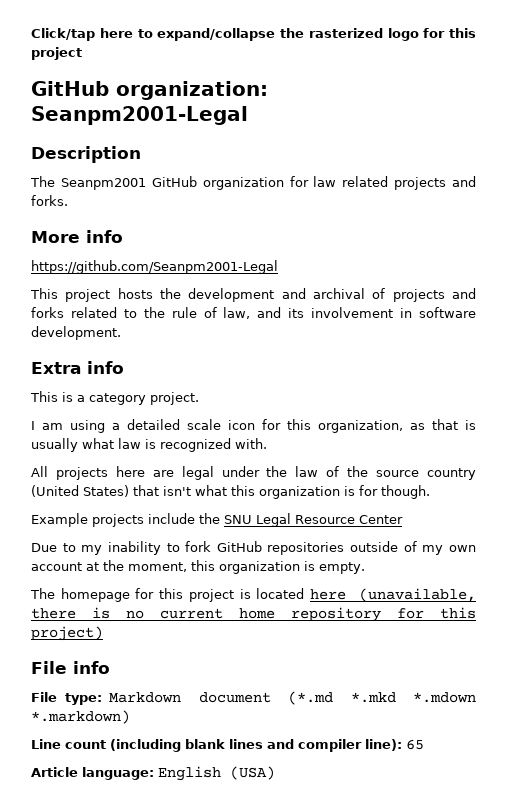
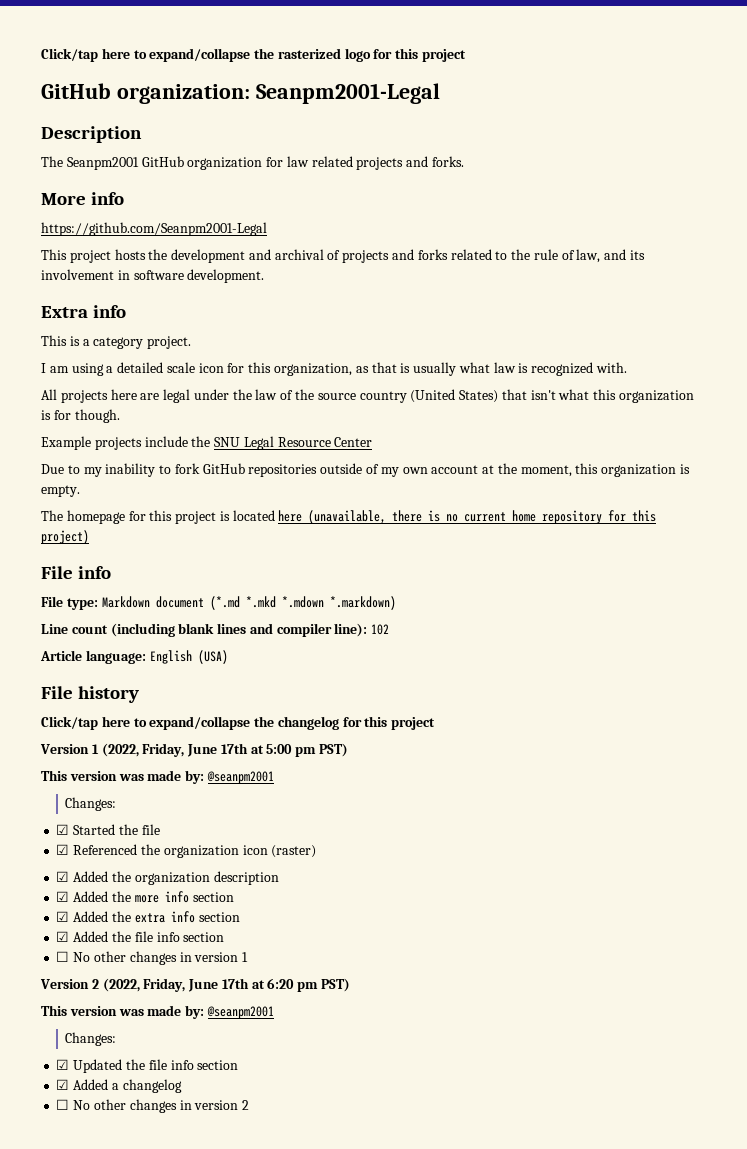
[406,739,424,750] 65 -> [371,624,390,635] 102
(275, 773) none -> [41,686,140,703] [41,716,436,730] [40,743,349,757] [41,770,274,784] [65,797,117,811] [56,824,160,835] [56,844,317,858] [56,871,279,885] [56,891,234,903] [56,911,240,923] [56,931,225,942] [56,951,249,965] [40,978,351,992] [41,1005,274,1019] [65,1032,117,1046] [56,1059,239,1073] [56,1079,182,1093] [56,1099,250,1113] // File history // Click/tap here to expand/collapse the changelog for this project // Version 1 (2022, Friday, June 17th at 5:00 pm PST) // This version was made by: @seanpm2001 // Changes: // ☑ Started the file // ☑ Referenced the organization icon (raster) // ☑ Added the organization description // ☑ Added the more info section // ☑ Added the extra info section // ☑ Added the file info section // ☐ No other changes in version 1 // Version 2 (2022, Friday, June 17th at 6:20 pm PST) // This version was made by: @seanpm2001 // Changes: // ☑ Updated the file info section // ☑ Added a changelog // ☐ No other changes in version 2

